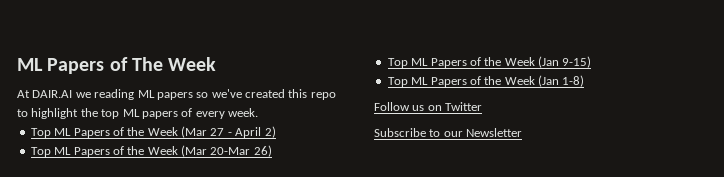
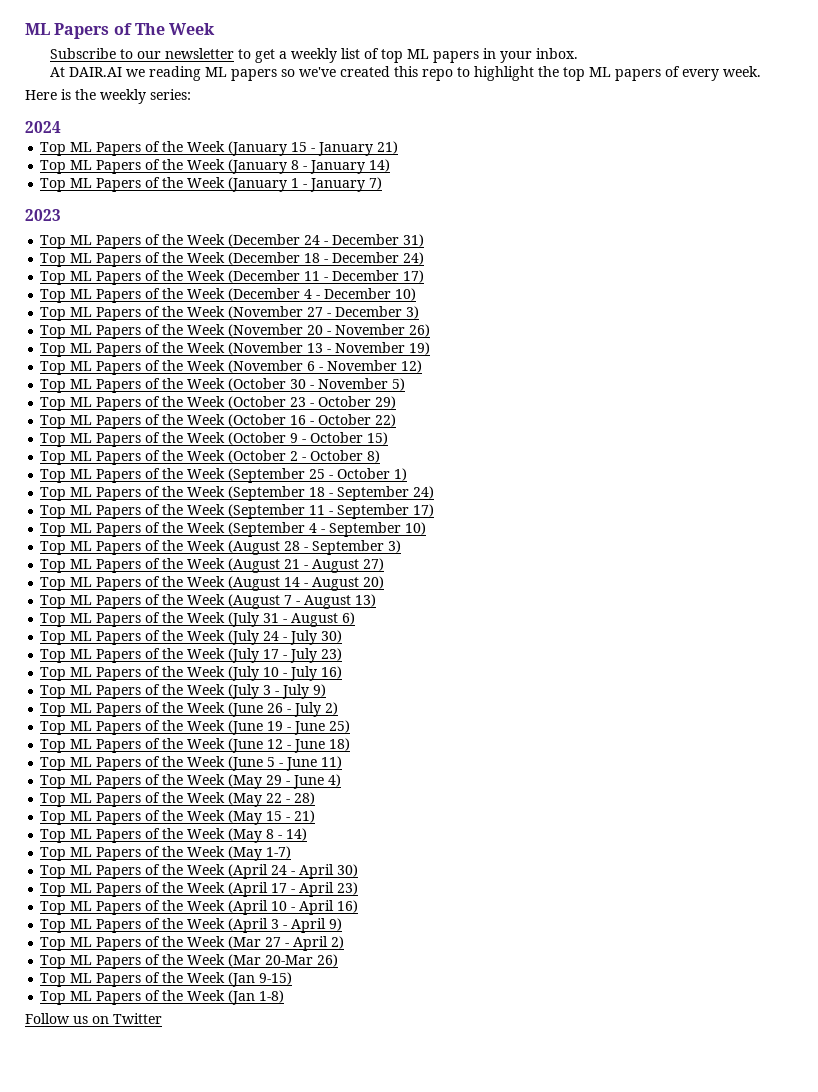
(217, 64) none -> [50,48,579,63] // Subscribe to our newsletter to get a weekly list of top ML papers in your inbox.
(258, 112) none -> [25,89,191,104] [25,121,61,133] [40,141,399,156] [40,159,391,174] [40,177,383,192] [25,209,61,221] [40,234,425,249] [40,252,425,267] [40,270,425,285] [40,288,417,303] [40,306,420,321] [40,324,431,339] [40,342,431,357] [40,360,423,375] [40,378,406,393] [40,396,397,411] [40,414,397,429] [40,432,389,447] [40,450,381,465] [40,468,408,483] [40,486,435,501] [40,504,435,519] [40,522,427,537] [40,540,402,555] [40,558,385,573] [40,576,385,591] [40,594,377,609] [40,612,356,627] [40,630,343,645] [40,648,343,663] [40,666,343,681] [40,684,327,699] [40,702,339,717] [40,720,351,735] [40,738,351,753] [40,756,343,771] [40,774,342,789] [40,792,316,807] [40,810,316,825] [40,828,308,843] [40,846,292,861] [40,864,359,879] [40,882,359,897] [40,900,359,915] [40,918,343,933] // Here is the weekly series: // 2024 // Top ML Papers of the Week (January 15 - January 21) // Top ML Papers of the Week (January 8 - January 14) // Top ML Papers of the Week (January 1 - January 7) // 2023 // Top ML Papers of the Week (December 24 - December 31) // Top ML Papers of the Week (December 18 - December 24) // Top ML Papers of the Week (December 11 - December 17) // Top ML Papers of the Week (December 4 - December 10) // Top ML Papers of the Week (November 27 - December 3) // Top ML Papers of the Week (November 20 - November 26) // Top ML Papers of the Week (November 13 - November 19) // Top ML Papers of the Week (November 6 - November 12) // Top ML Papers of the Week (October 30 - November 5) // Top ML Papers of the Week (October 23 - October 29) // Top ML Papers of the Week (October 16 - October 22) // Top ML Papers of the Week (October 9 - October 15) // Top ML Papers of the Week (October 2 - October 8) // Top ML Papers of the Week (September 25 - October 1) // Top ML Papers of the Week (September 18 - September 24) // Top ML Papers of the Week (September 11 - September 17) // Top ML Papers of the Week (September 4 - September 10) // Top ML Papers of the Week (August 28 - September 3) // Top ML Papers of the Week (August 21 - August 27) // Top ML Papers of the Week (August 14 - August 20) // Top ML Papers of the Week (August 7 - August 13) // Top ML Papers of the Week (July 31 - August 6) // Top ML Papers of the Week (July 24 - July 30) // Top ML Papers of the Week (July 17 - July 23) // Top ML Papers of the Week (July 10 - July 16) // Top ML Papers of the Week (July 3 - July 9) // Top ML Papers of the Week (June 26 - July 2) // Top ML Papers of the Week (June 19 - June 25) // Top ML Papers of the Week (June 12 - June 18) // Top ML Papers of the Week (June 5 - June 11) // Top ML Papers of the Week (May 29 - June 4) // Top ML Papers of the Week (May 22 - 28) // Top ML Papers of the Week (May 15 - 21) // Top ML Papers of the Week (May 8 - 14) // Top ML Papers of the Week (May 1-7) // Top ML Papers of the Week (April 24 - April 30) // Top ML Papers of the Week (April 17 - April 23) // Top ML Papers of the Week (April 10 - April 16) // Top ML Papers of the Week (April 3 - April 9)
[374,128,523,137] // Subscribe to our Newsletter -> (162, 1018) none

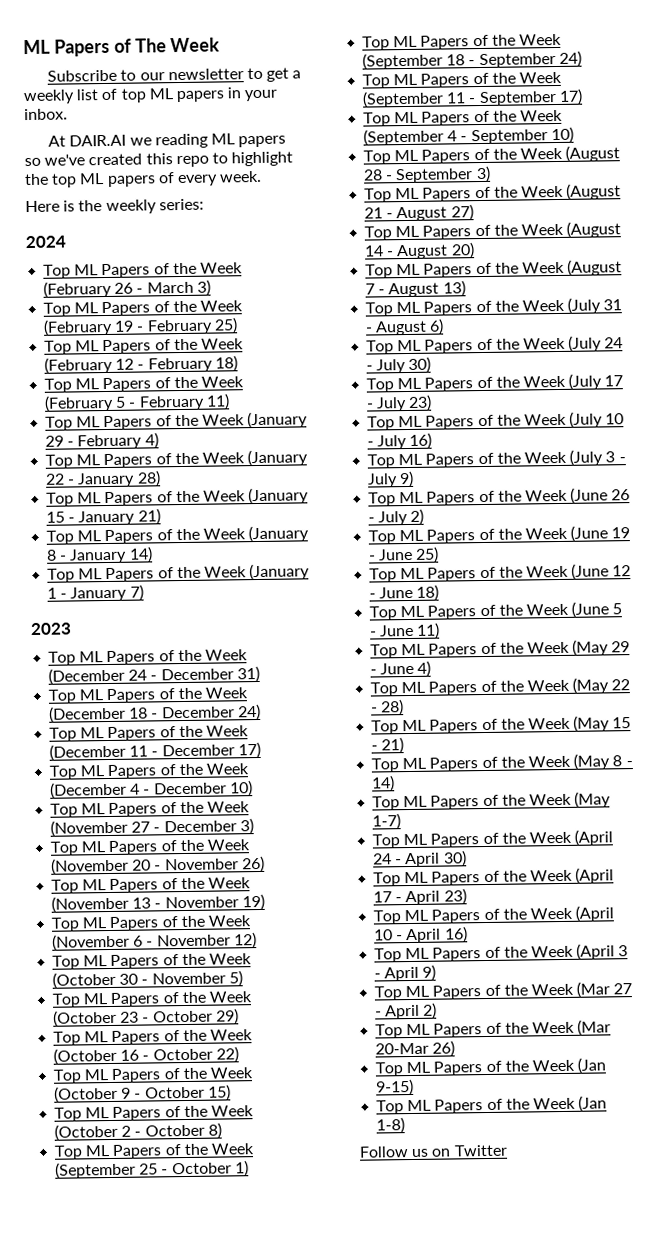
(61, 127) none -> [43,262,243,279] [43,279,211,298] [43,300,243,317] [43,317,238,336] [44,338,244,355] [44,355,238,374] [44,376,244,393] [44,393,230,412] [45,411,309,431] [45,432,159,450] [45,449,309,469] [45,470,161,488] // Top ML Papers of the Week (February 26 - March 3) // Top ML Papers of the Week (February 19 - February 25) // Top ML Papers of the Week (February 12 - February 18) // Top ML Papers of the Week (February 5 - February 11) // Top ML Papers of the Week (January 29 - February 4) // Top ML Papers of the Week (January 22 - January 28)

